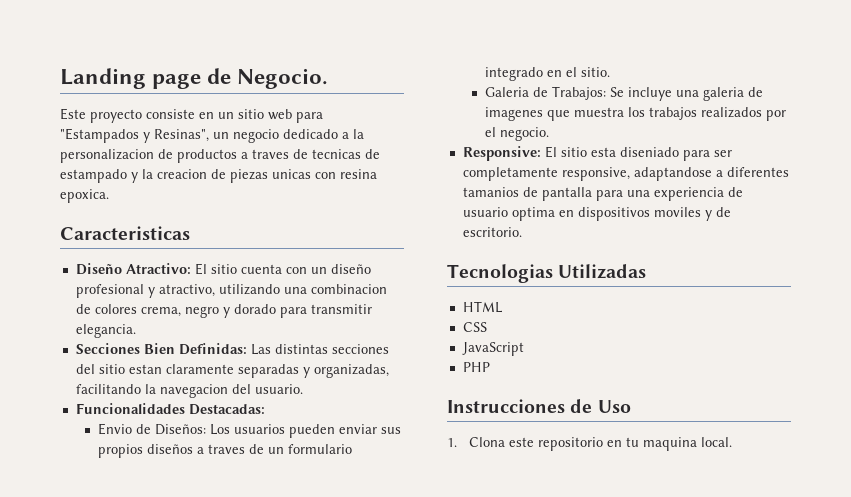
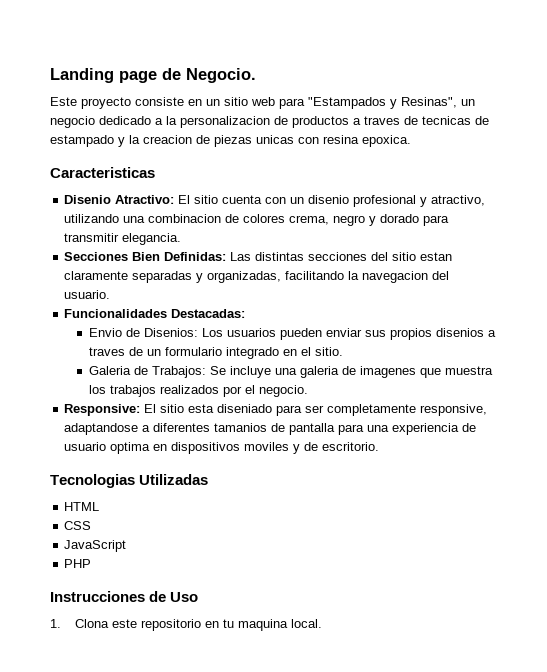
[75,263,122,275] Diseño -> [64,195,112,204] Disenio
[330,264,371,274] diseño -> [308,195,350,204] disenio
[155,424,207,435] Diseños: -> [144,328,199,337] Disenios:
[147,444,194,454] diseños -> [436,328,485,337] disenios

